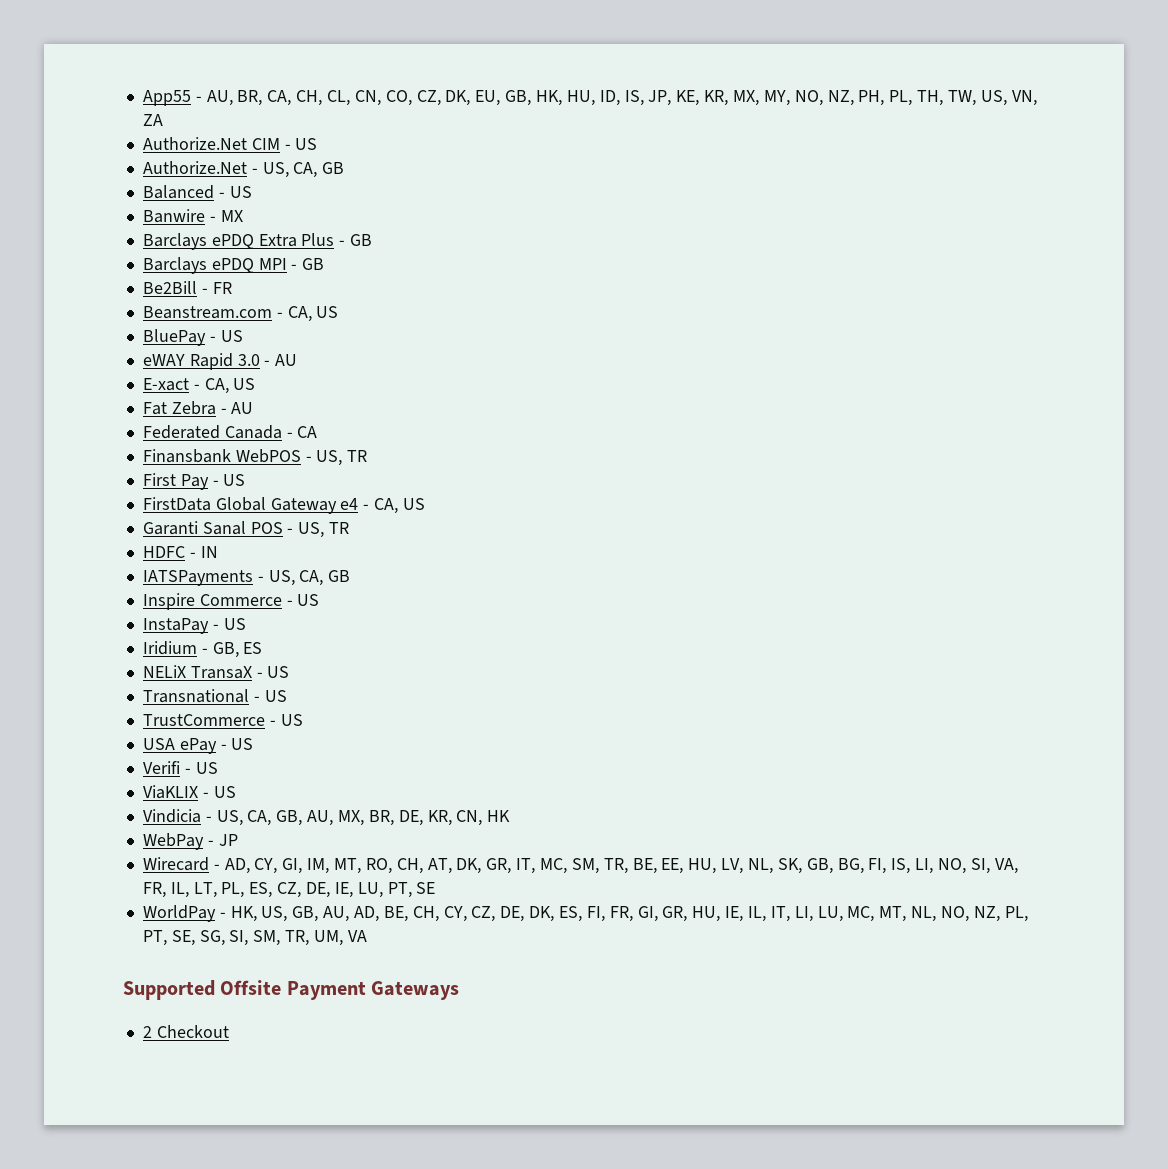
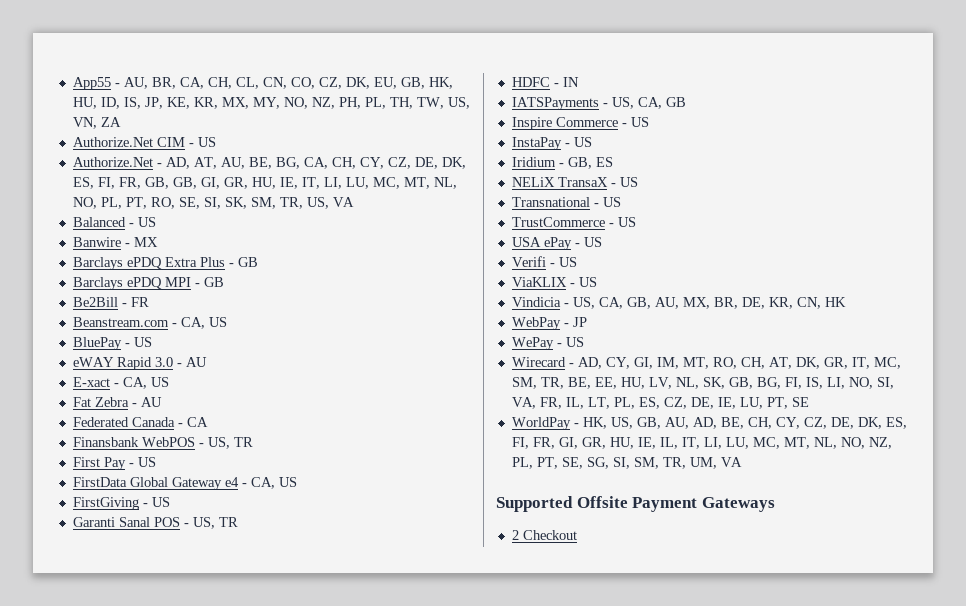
[262,162,345,178] US, CA, GB -> [165,157,466,169] [72,177,457,189] [72,197,354,209] AD, AT, AU, BE, BG, CA, CH, CY, CZ, DE, DK, ES, FI, FR, GB, GB, GI, GR, HU, IE, IT, LI, LU, MC, MT, NL, NO, PL, PT, RO, SE, SI, SK, SM, TR, US, VA
(425, 504) none -> [72,497,170,510] // FirstGiving - US
(238, 840) none -> [511,337,584,350] // WePay - US

